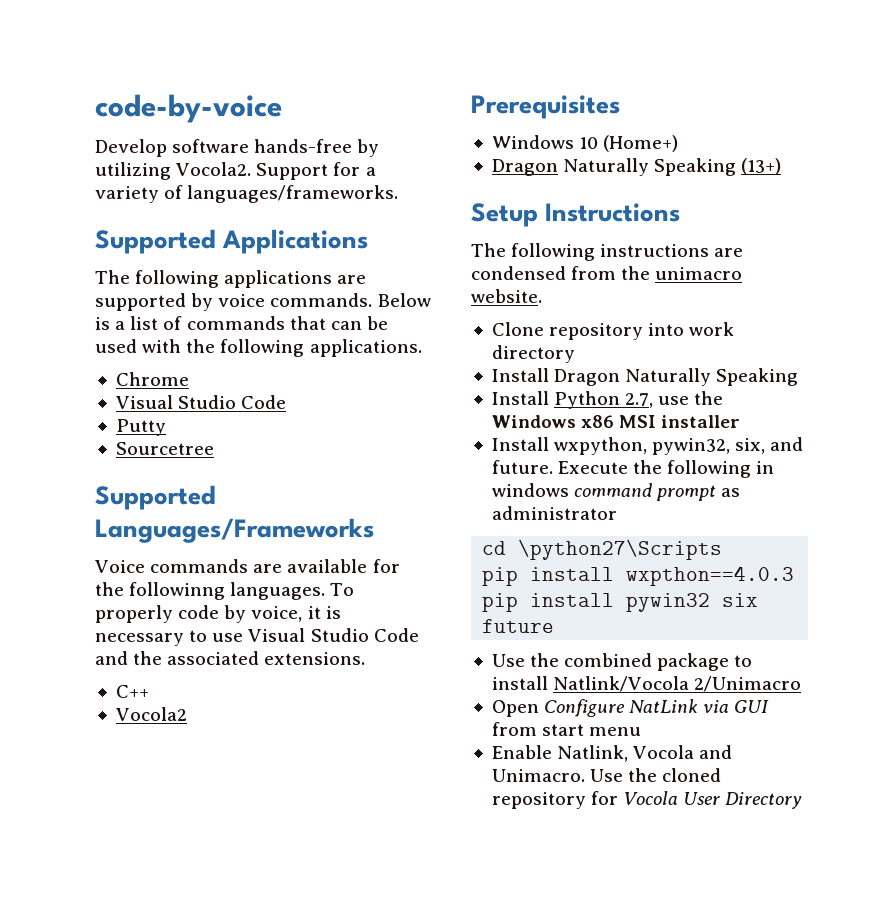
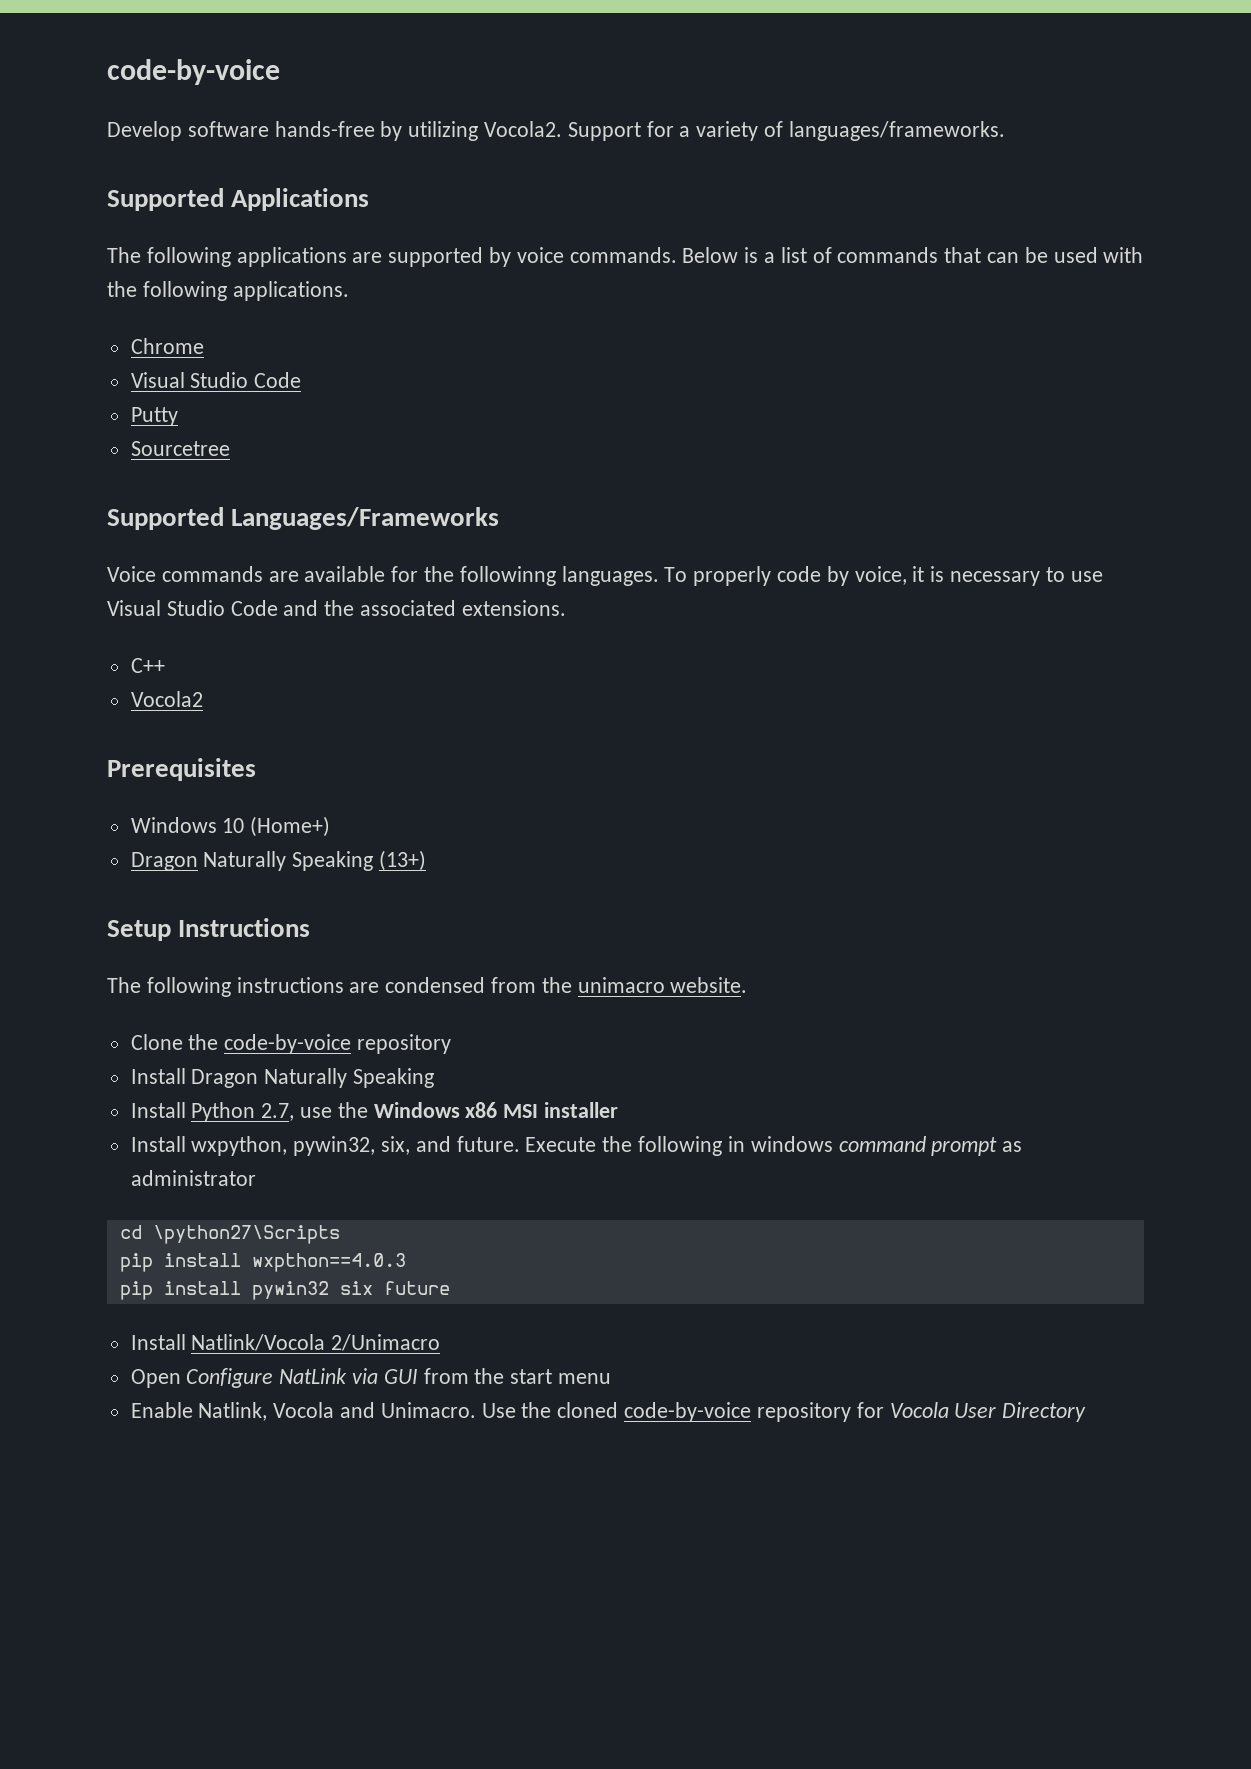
[549,322,735,340] [491,345,575,363] repository into work directory -> [188,1034,452,1054] the code-by-voice repository
[491,653,753,671] [491,676,548,690] Use the combined package to install -> [130,1334,186,1350] Install
(537, 729) none -> [474,1368,505,1384] the
(722, 775) none -> [624,1402,752,1422] code-by-voice

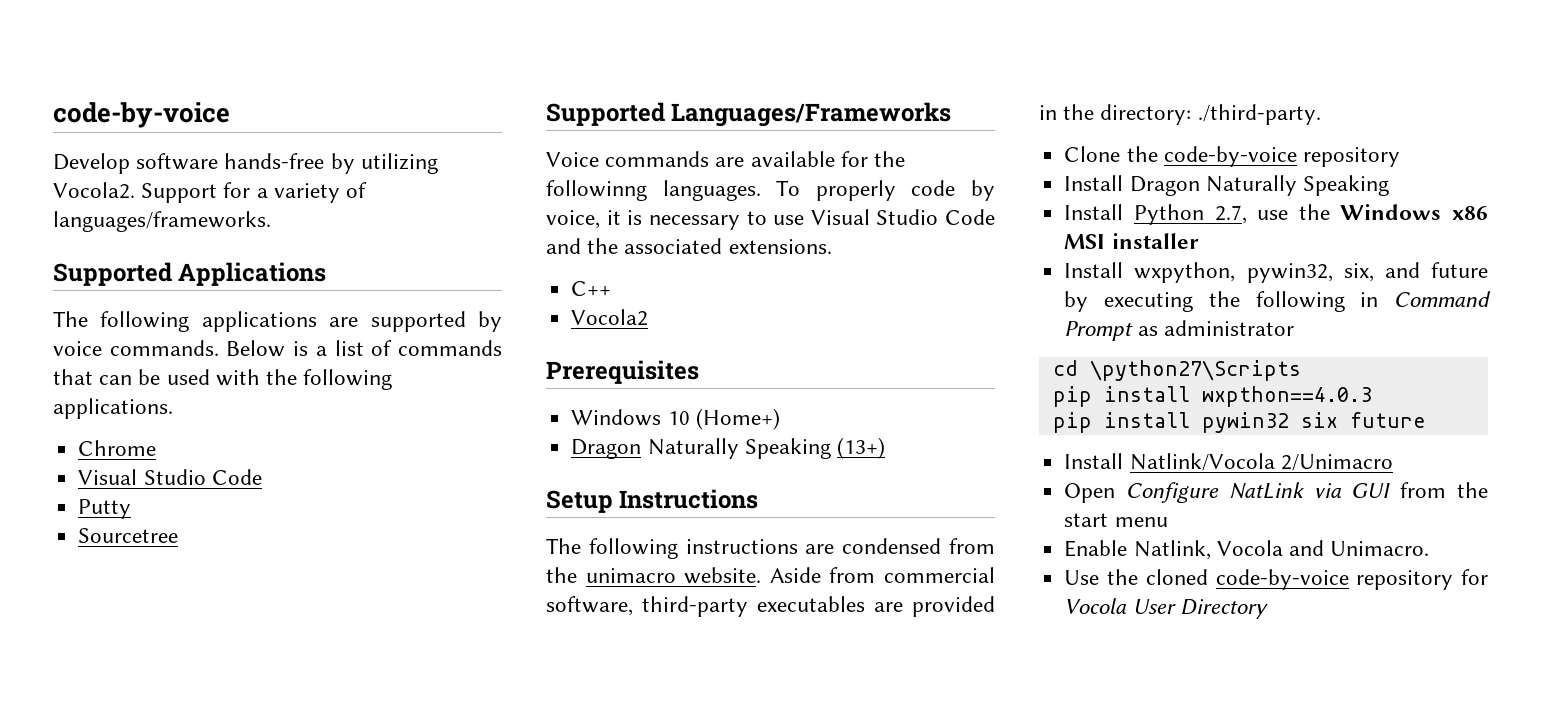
(748, 985) none -> [769,567,995,583] [546,596,995,617] [1039,104,1321,125] Aside from commercial software, third-party executables are provided in the directory: ./third-party.
[456,1136,998,1156] future. Execute the following in windows command prompt -> [1431,262,1488,278] [1064,291,1491,312] [1064,321,1134,341] future by executing the following in Command Prompt
(476, 1410) none -> (1430, 548) //

